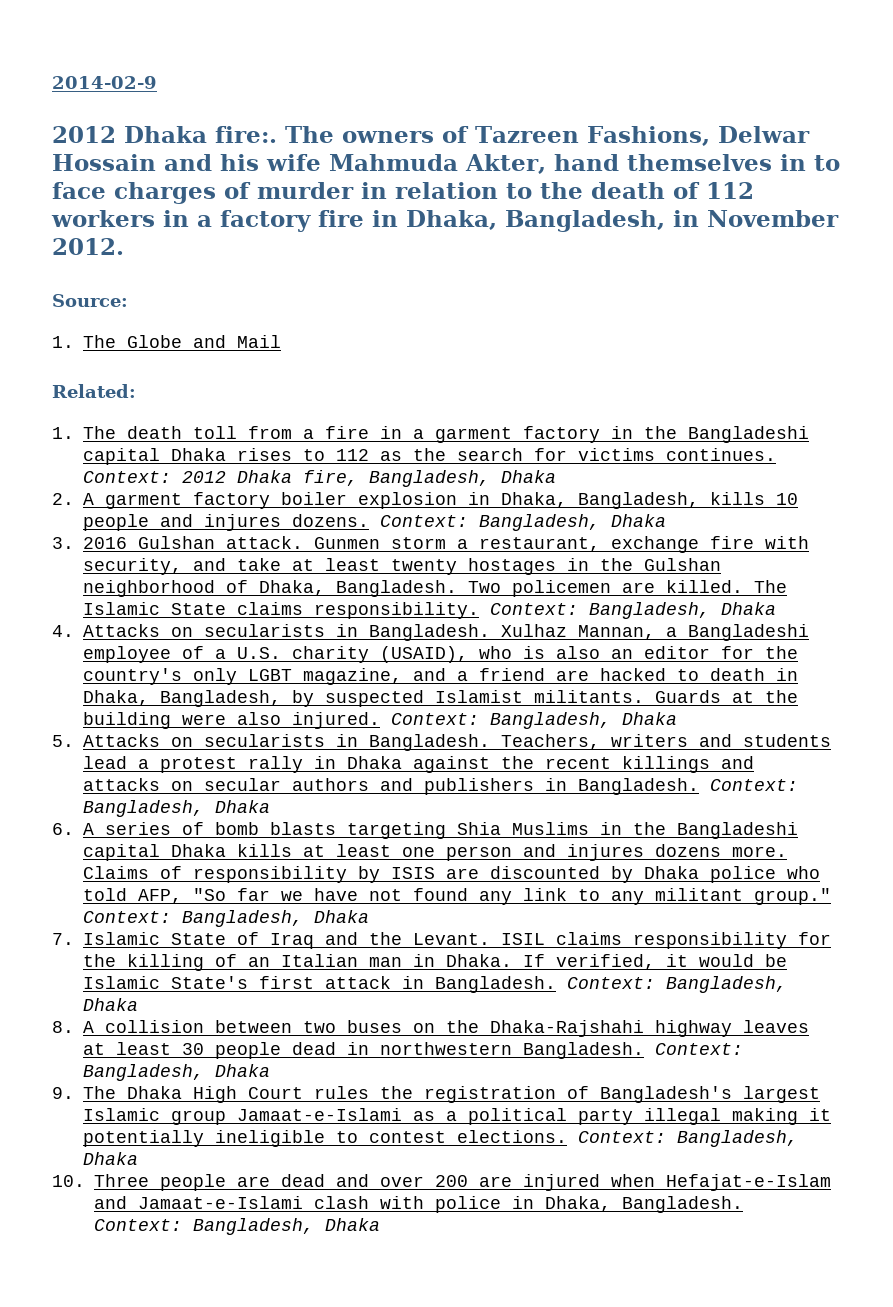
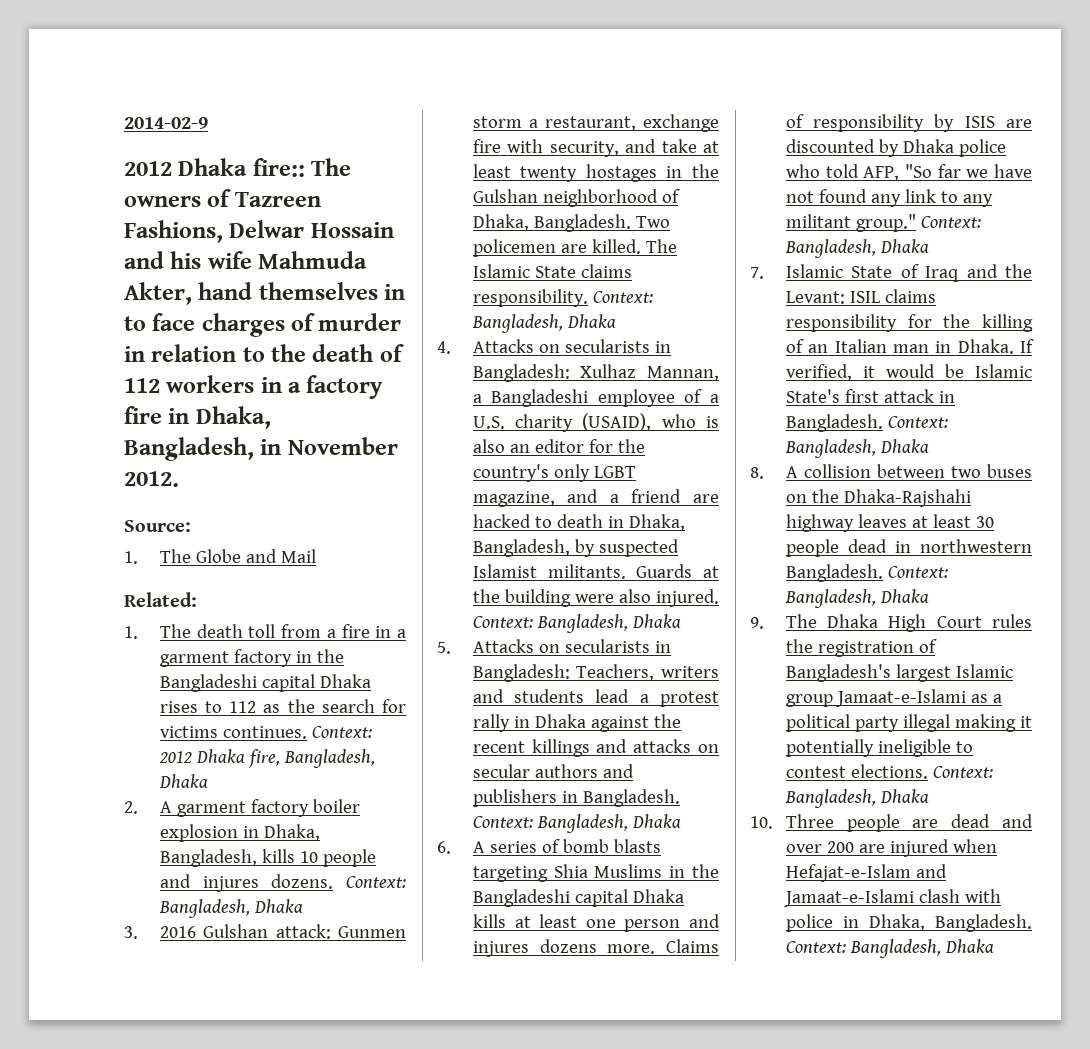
[215,126,277,143] fire:. -> [252,158,305,177] fire::
[226,536,303,549] attack. -> [275,924,331,939] attack:
[369,624,490,641] Bangladesh. -> [472,364,570,382] Bangladesh:
[369,734,490,751] Bangladesh. -> [472,664,570,682] Bangladesh:
[413,933,490,945] Levant. -> [785,291,845,304] Levant:

